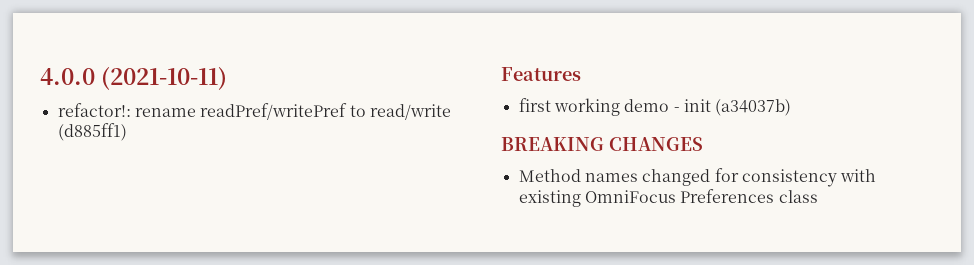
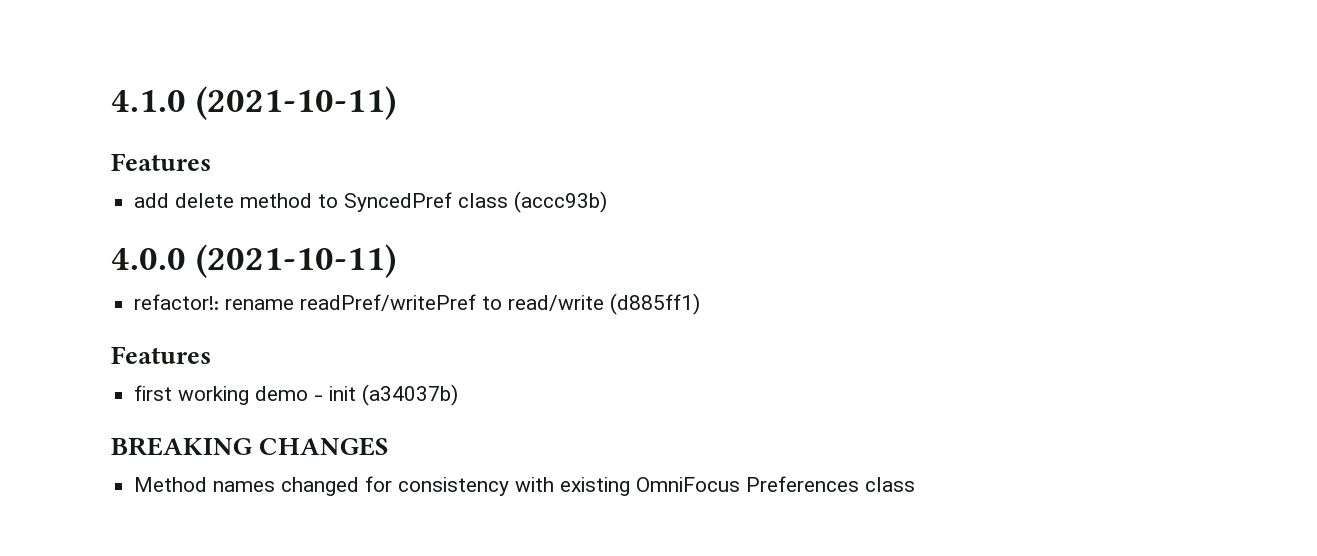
(40, 76) none -> [111,86,396,120] [111,153,211,171] [134,191,608,213] 4.1.0 (2021-10-11) // Features // add delete method to SyncedPref class (accc93b) //

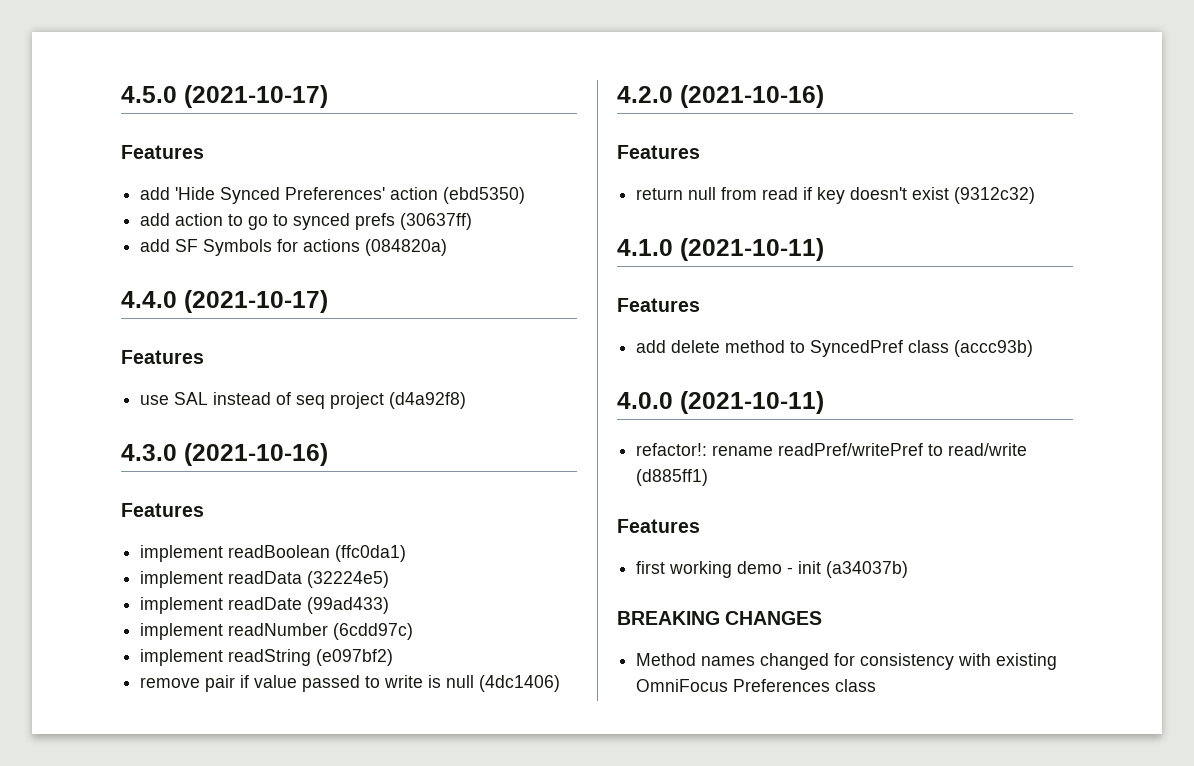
(111, 101) none -> [121,85,328,108] [121,145,204,159] [140,187,526,204] [140,213,473,230] [140,239,448,256] [121,290,328,313] [121,350,204,364] [140,392,467,409] [121,443,328,466] [121,503,204,517] [140,545,407,562] [140,571,390,588] [140,597,390,614] [140,623,414,640] [140,649,394,666] [140,675,561,692] [617,85,824,108] [617,145,700,159] [636,187,1036,204] 4.5.0 (2021-10-17) // Features // add 'Hide Synced Preferences' action (ebd5350) // add action to go to synced prefs (30637ff) // add SF Symbols for actions (084820a) // 4.4.0 (2021-10-17) // Features // use SAL instead of seq project (d4a92f8) // 4.3.0 (2021-10-16) // Features // implement readBoolean (ffc0da1) // implement readData (32224e5) // implement readDate (99ad433) // implement readNumber (6cdd97c) // implement readString (e097bf2) // remove pair if value passed to write is null (4dc1406) // 4.2.0 (2021-10-16) // Features // return null from read if key doesn't exist (9312c32) //

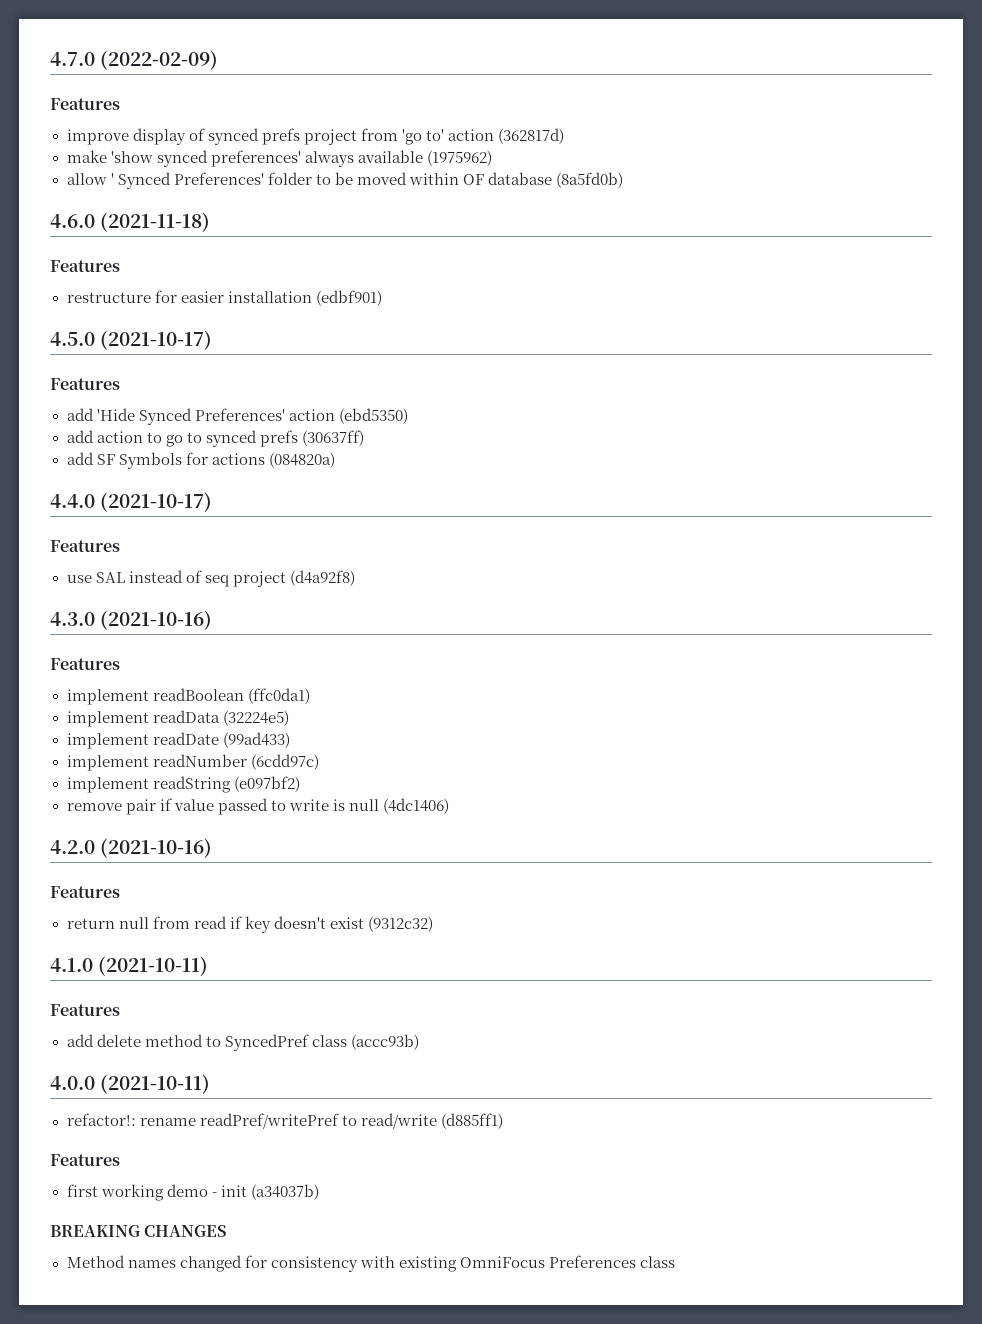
(121, 94) none -> [50,50,219,70] [50,98,120,110] [66,128,565,145] [66,150,492,167] [66,172,624,189] [50,212,211,232] [50,260,120,272] [66,290,382,306] 4.7.0 (2022-02-09) // Features // improve display of synced prefs project from 'go to' action (362817d) // make 'show synced preferences' always available (1975962) // allow ' Synced Preferences' folder to be moved within OF database (8a5fd0b) // 4.6.0 (2021-11-18) // Features // restructure for easier installation (edbf901) //

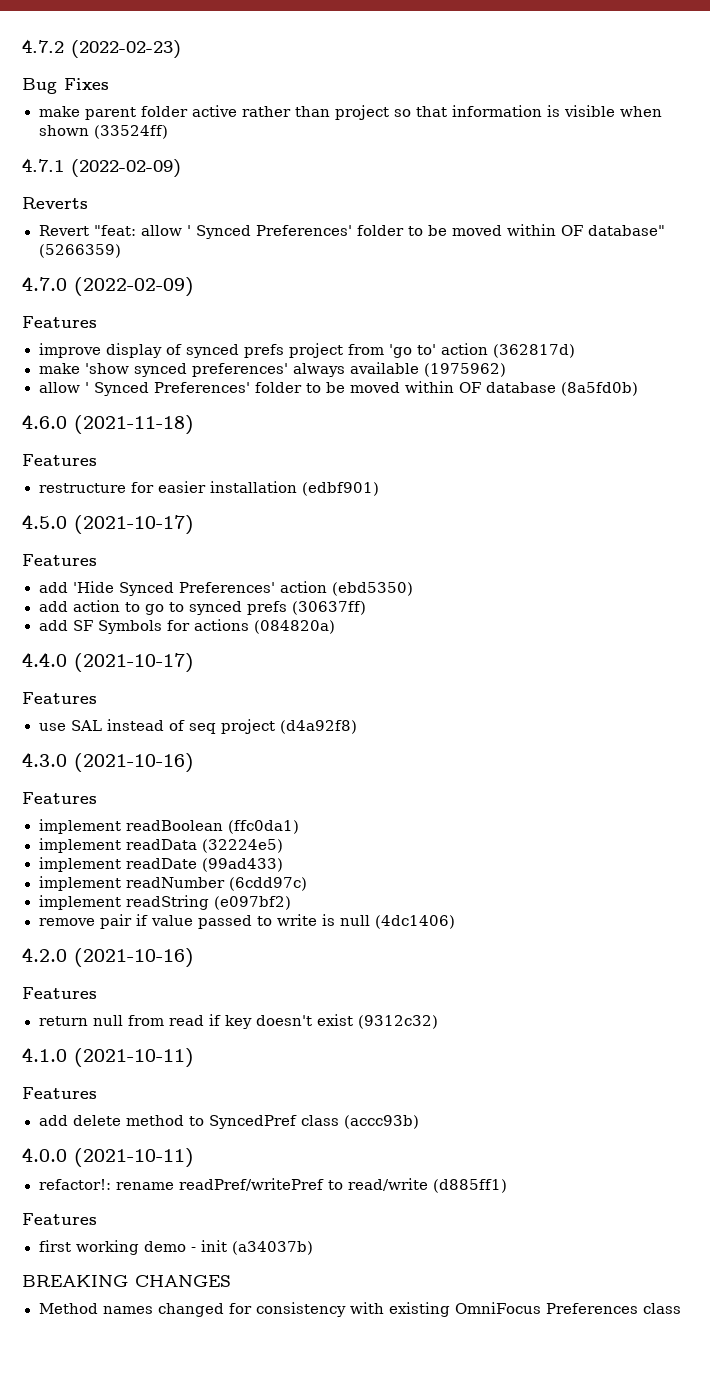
(50, 59) none -> [22,39,181,59] [22,78,109,94] [38,105,662,120] [38,125,168,139] [22,158,181,178] [22,197,88,209] [38,224,665,239] [38,244,121,258] 4.7.2 (2022-02-23) // Bug Fixes // make parent folder active rather than project so that information is visible when shown (33524ff) // 4.7.1 (2022-02-09) // Reverts // Revert "feat: allow ' Synced Preferences' folder to be moved within OF database" (5266359) //

